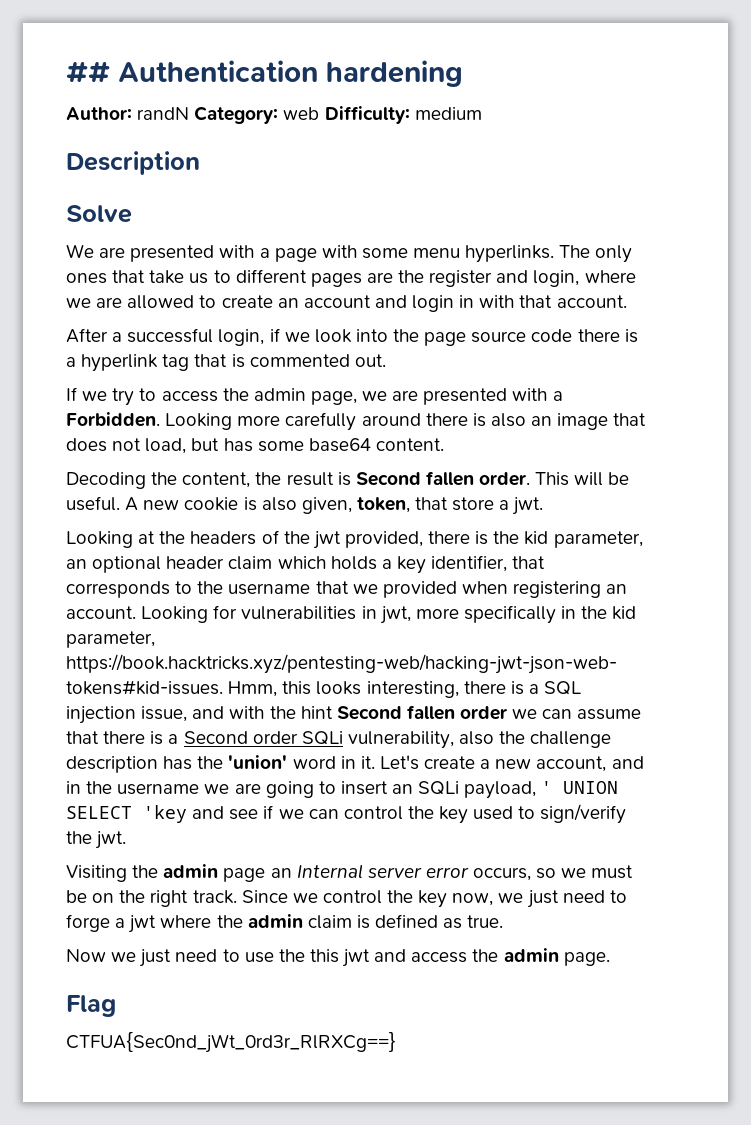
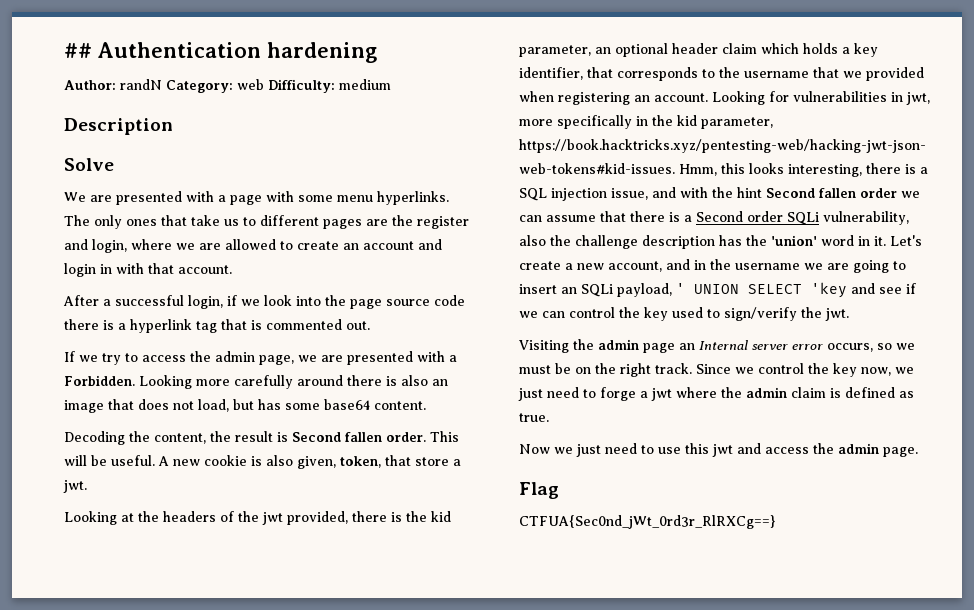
[278,949,305,962] the -> (681, 450) none

